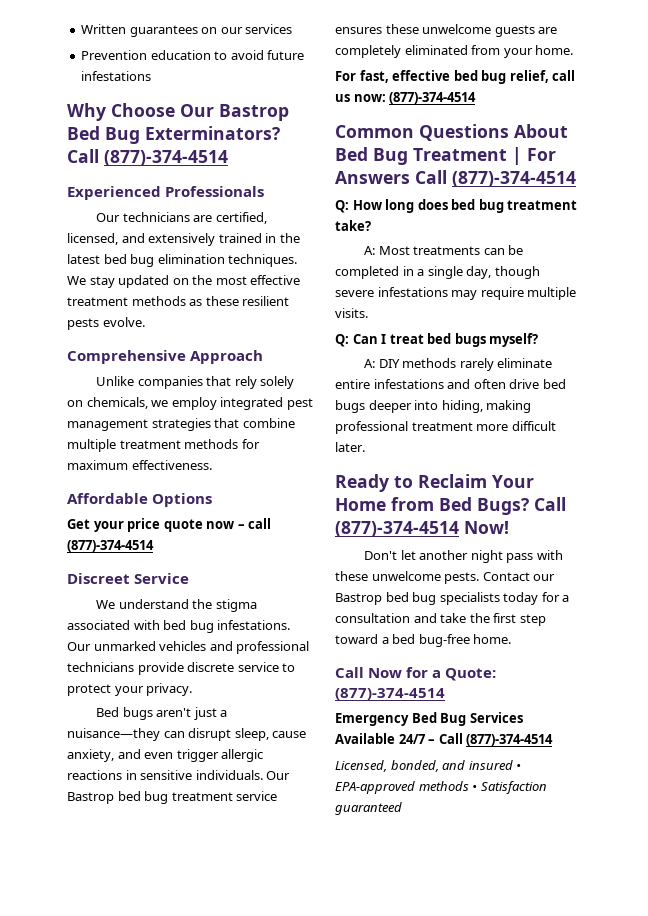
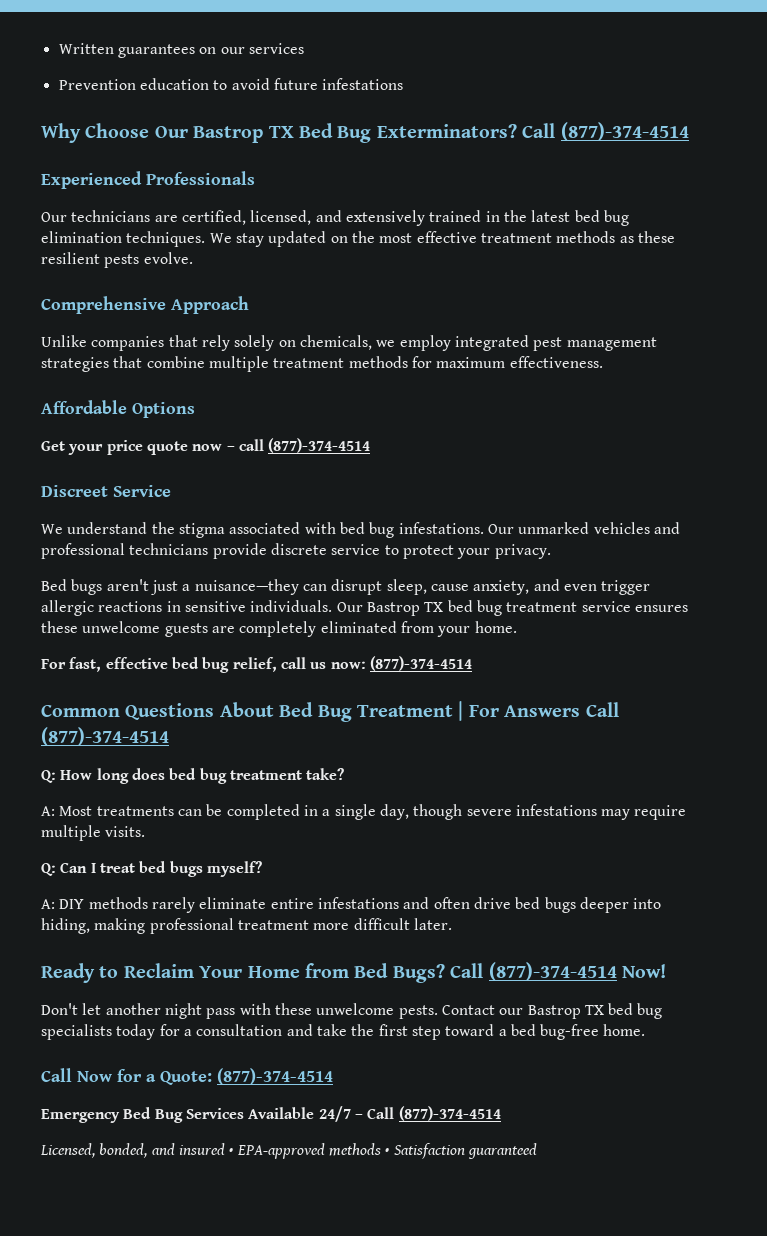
(289, 112) none -> [268,126,294,138] TX
(114, 798) none -> [424,602,444,612] TX
(382, 599) none -> [584,1005,604,1015] TX

